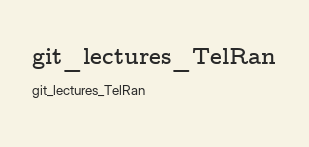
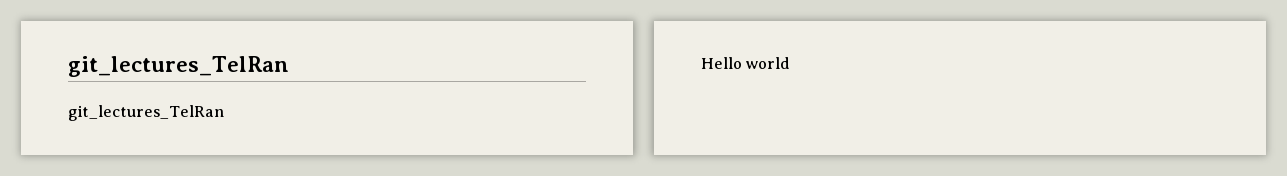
(145, 91) none -> [701,57,791,69] // Hello world

